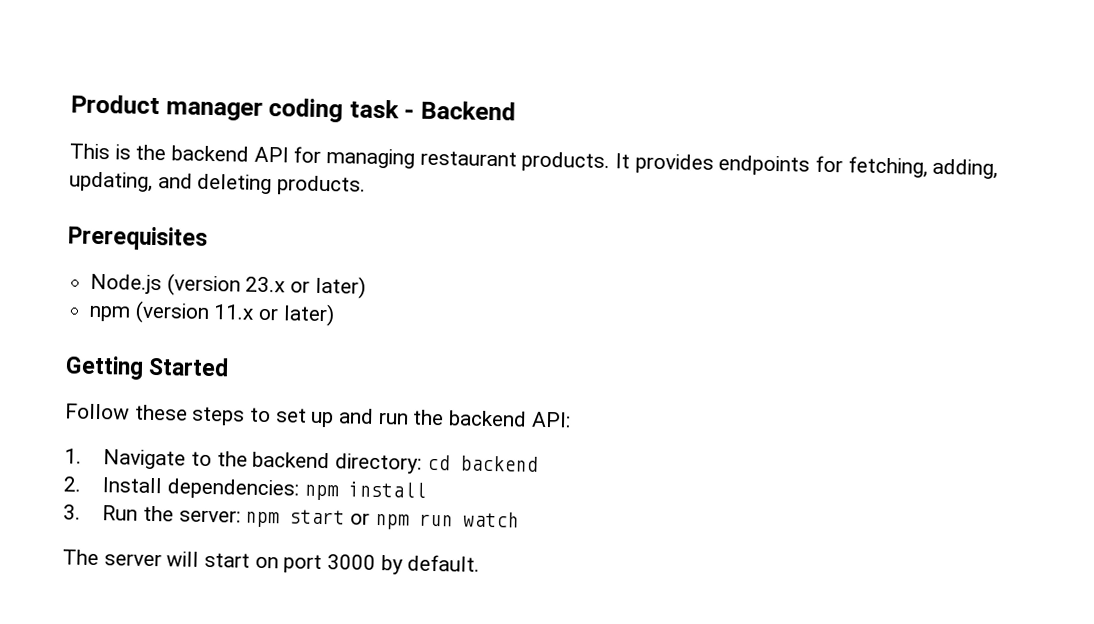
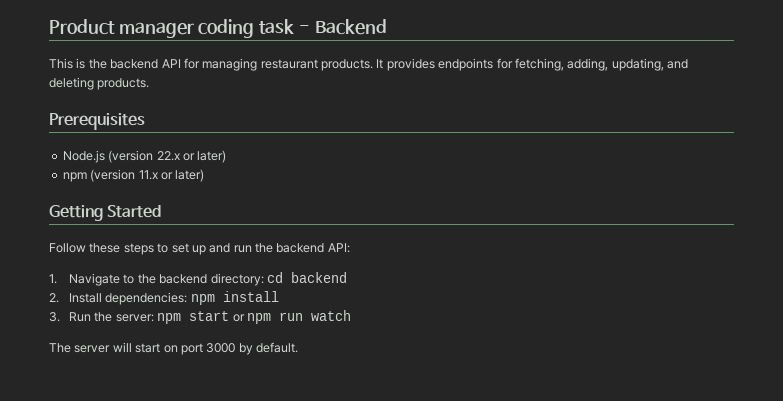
[245,276,286,293] 23.x -> [156,151,180,161] 22.x

